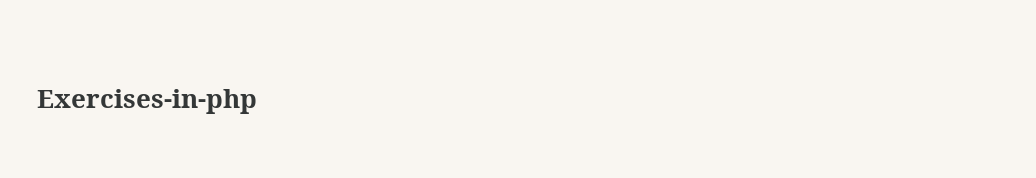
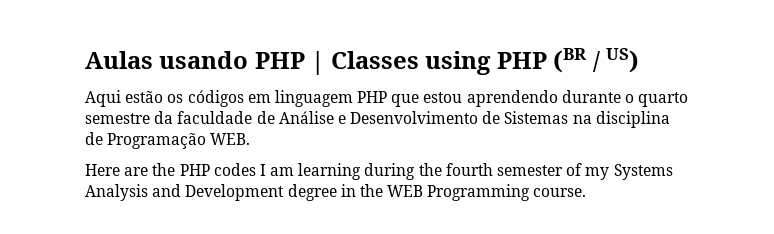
[37,89,257,114] Exercises-in-php -> [85,48,640,75] [85,90,689,107] [85,111,670,128] [85,132,251,149] [85,163,673,180] [85,184,587,201] Aulas usando PHP | Classes using PHP (BR / US) // Aqui estão os códigos em linguagem PHP que estou aprendendo durante o quarto semestre da faculdade de Análise e Desenvolvimento de Sistemas na disciplina de Programação WEB. // Here are the PHP codes I am learning during the fourth semester of my Systems Analysis and Development degree in the WEB Programming course.

